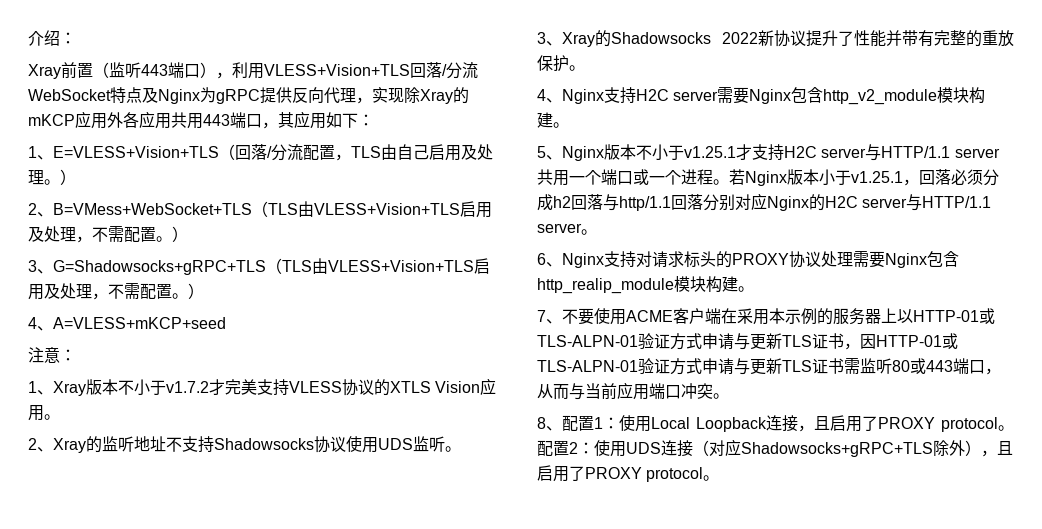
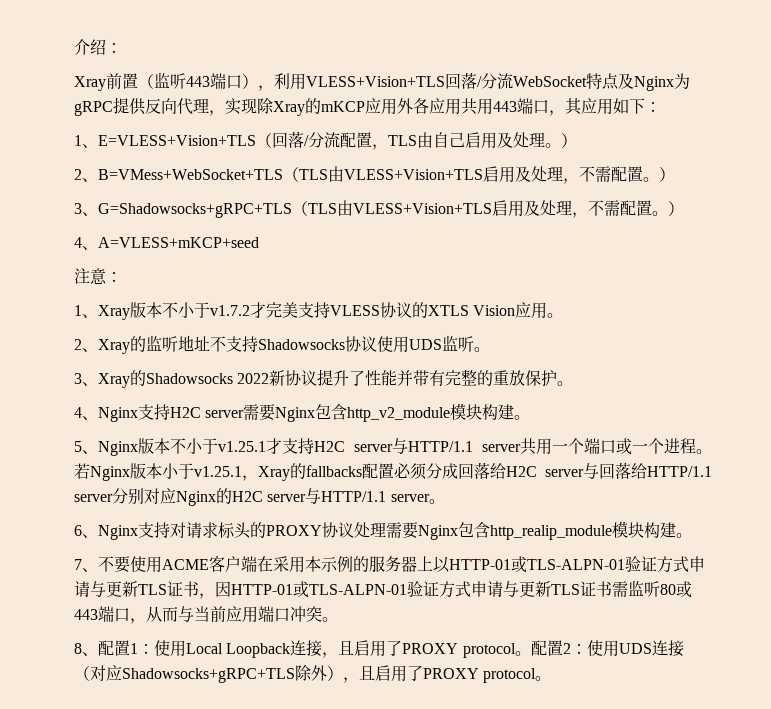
[919,169,999,186] [537,194,703,211] 回落必须分成h2回落与http/1.1回落 -> [258,462,712,481] [74,494,113,502] Xray的fallbacks配置必须分成回落给H2C server与回落给HTTP/1.1 server

